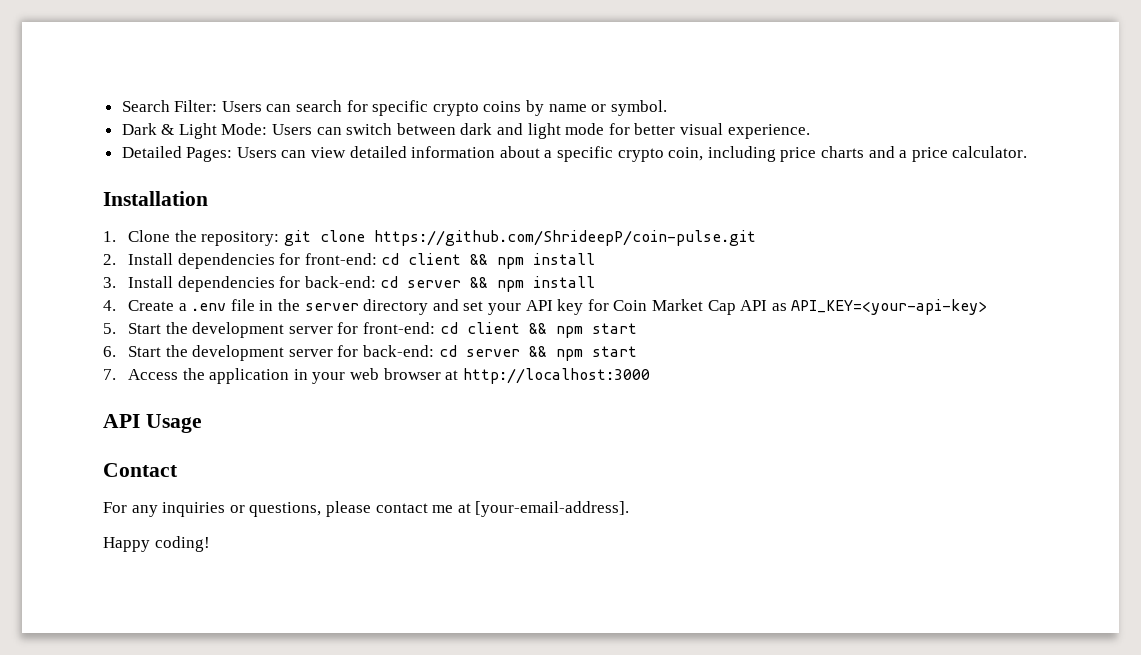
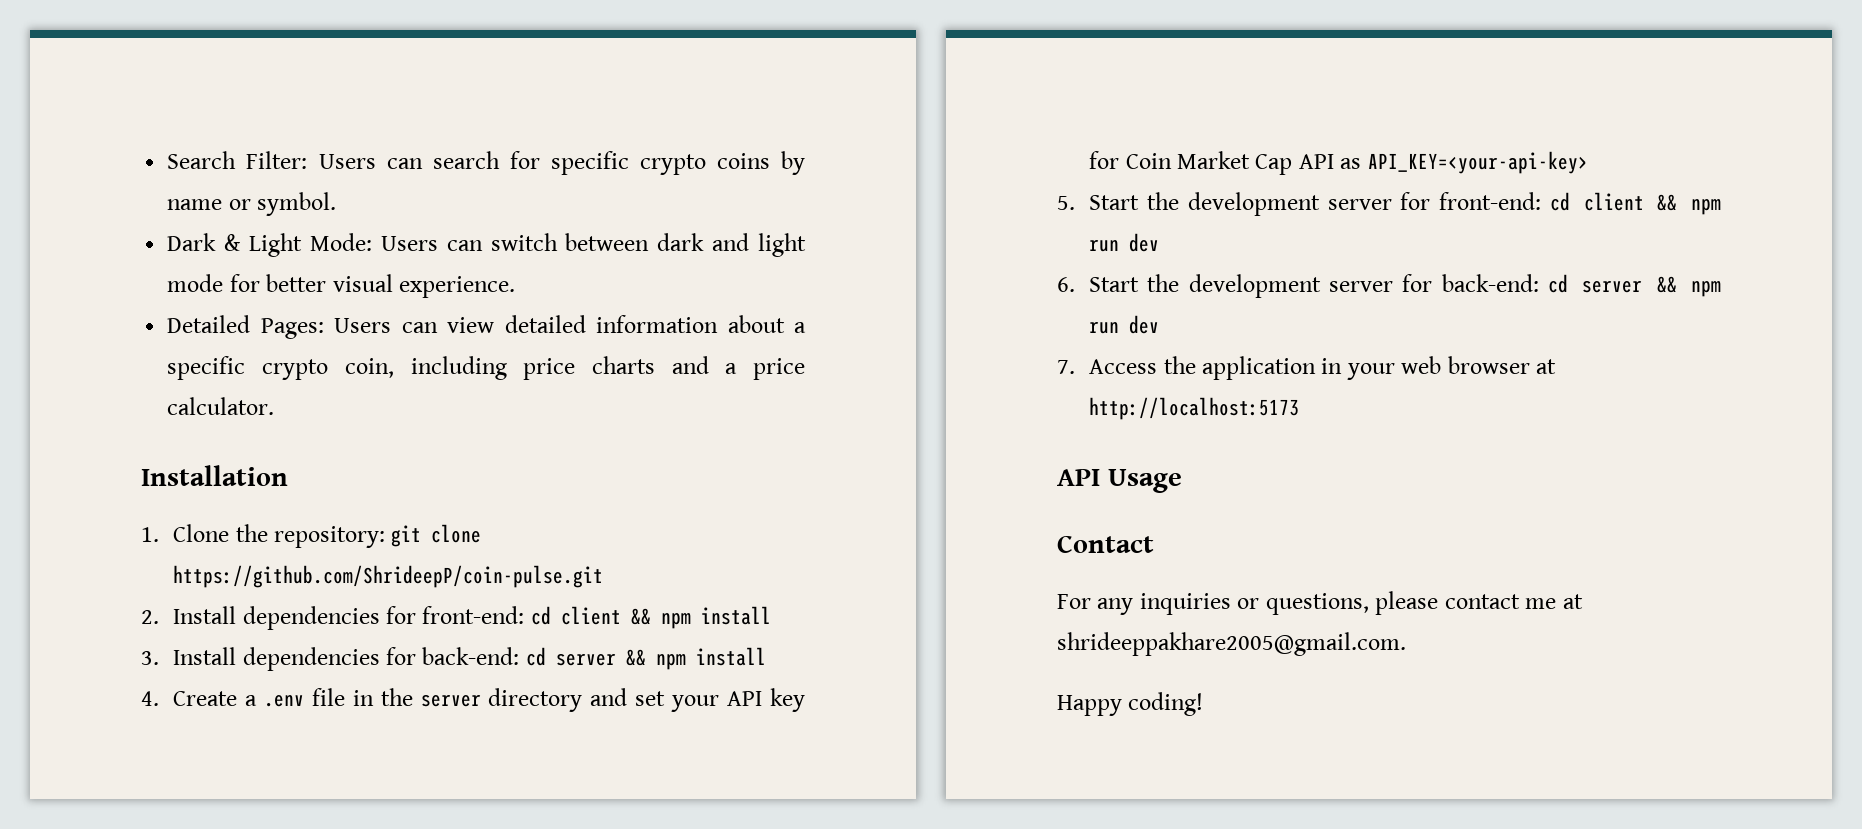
[591,323,637,334] start -> [1089,233,1160,252] run dev
[591,346,637,357] start -> [1089,315,1160,334] run dev
[462,368,650,384] http://localhost:3000 -> [1089,397,1300,420] http://localhost:5173
[475,501,630,517] [your-email-address]. -> [1057,632,1406,656] shrideeppakhare2005@gmail.com.

